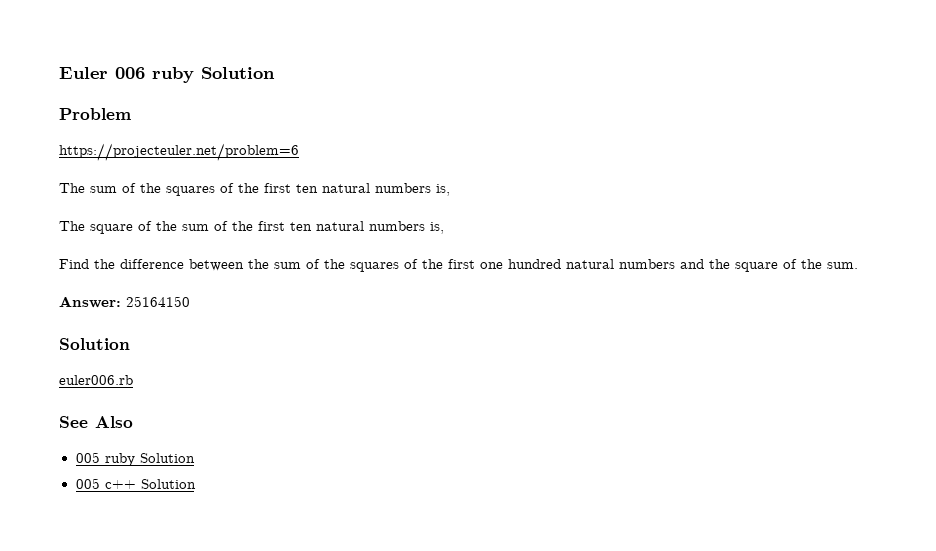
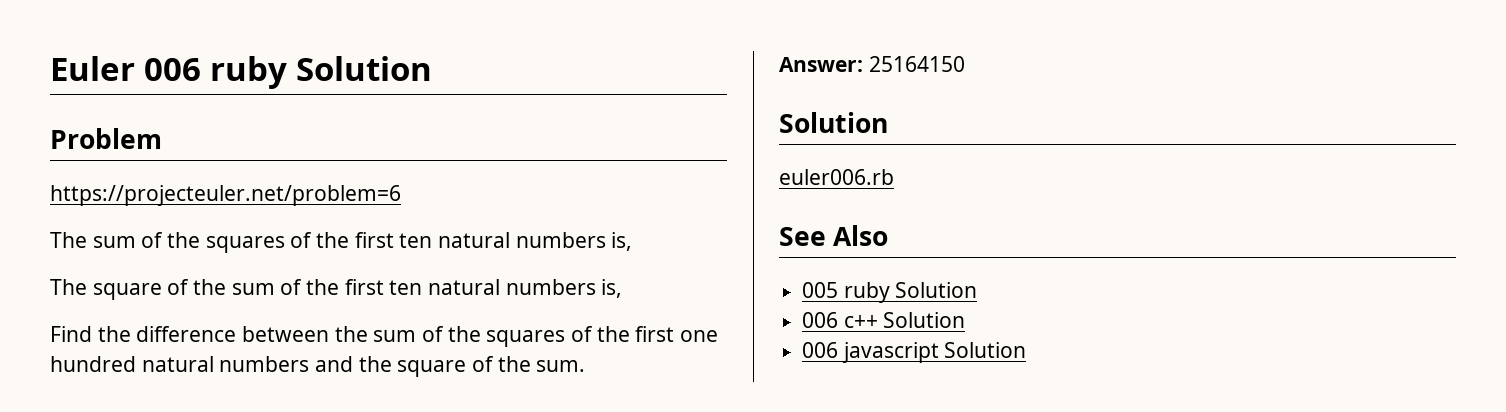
[75,478,100,489] 005 -> [802,312,839,328] 006
(196, 484) none -> [802,342,1027,363] // 006 javascript Solution

